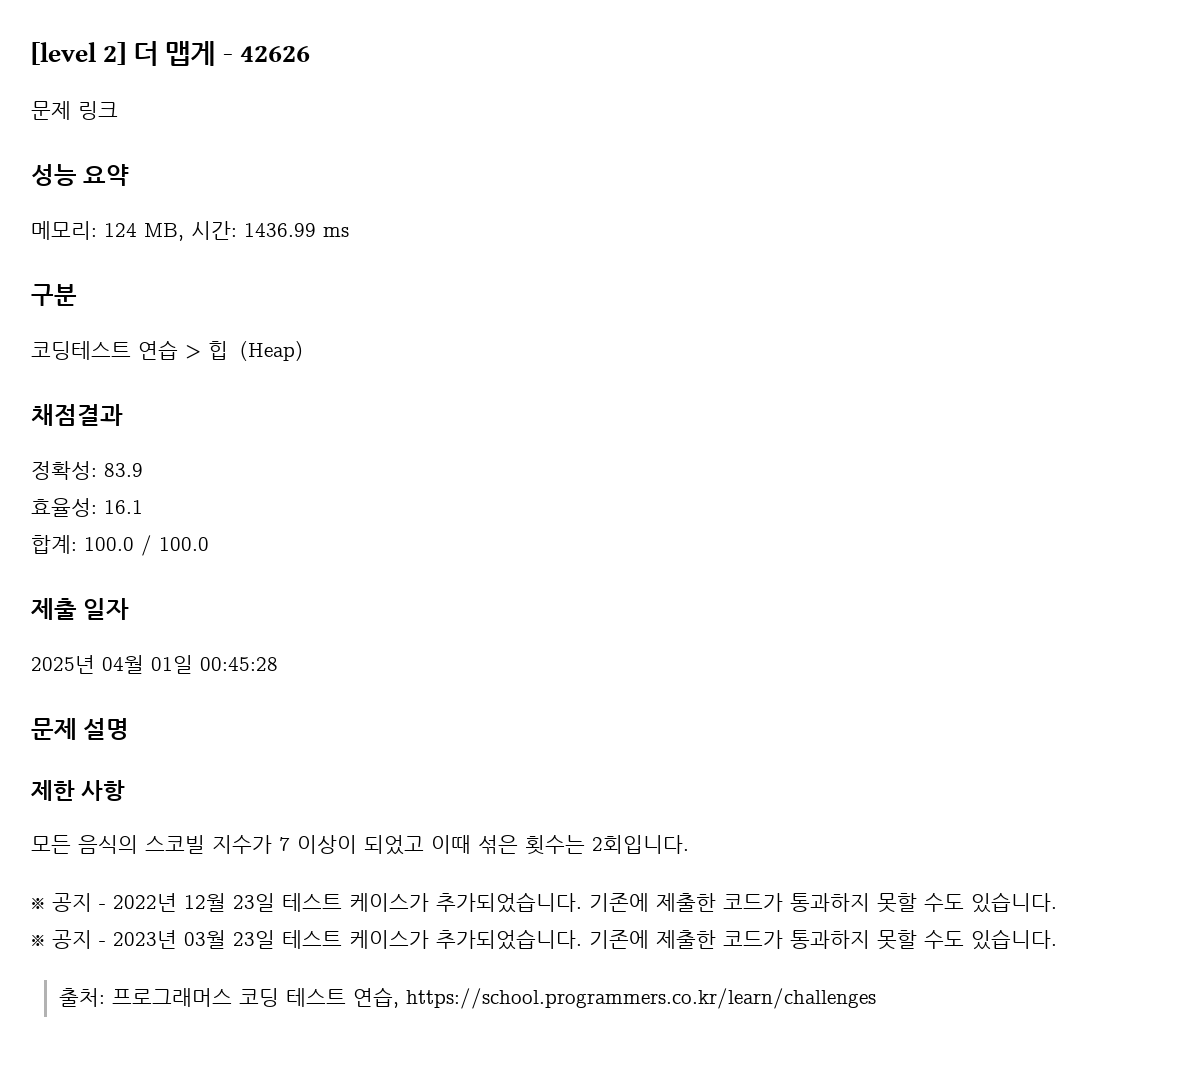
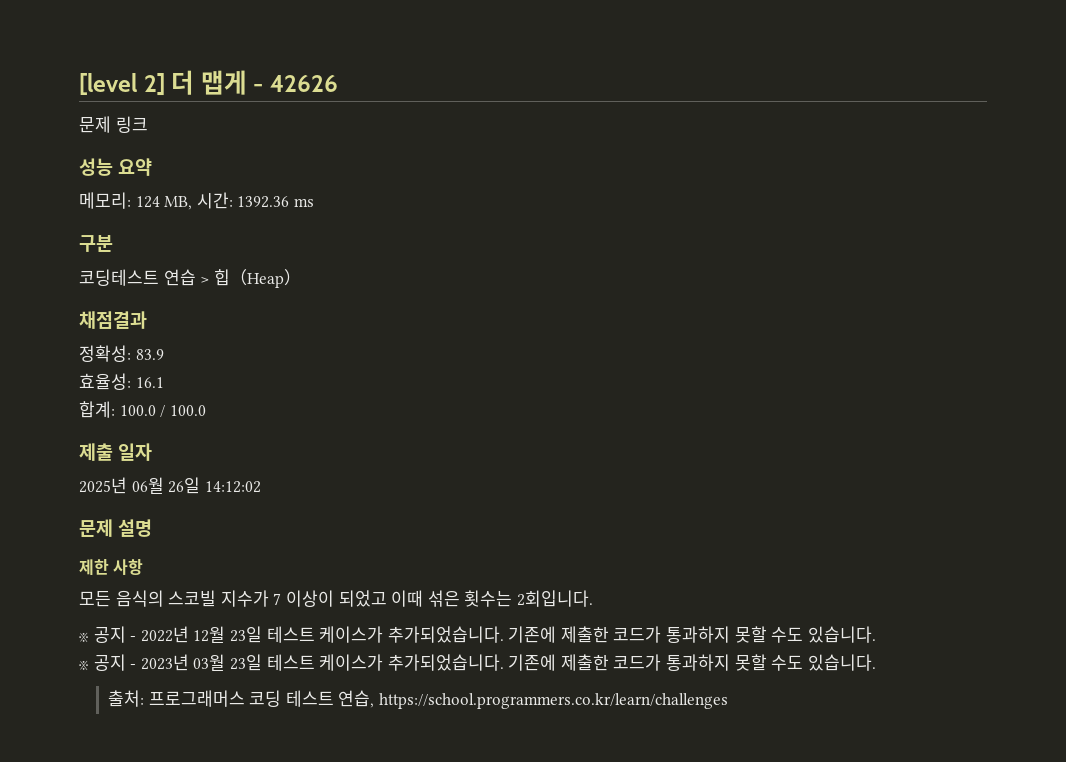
[244,223,316,237] 1436.99 -> [237,196,290,208] 1392.36
[102,655,278,674] 04월 01일 00:45:28 -> [131,477,261,494] 06월 26일 14:12:02

